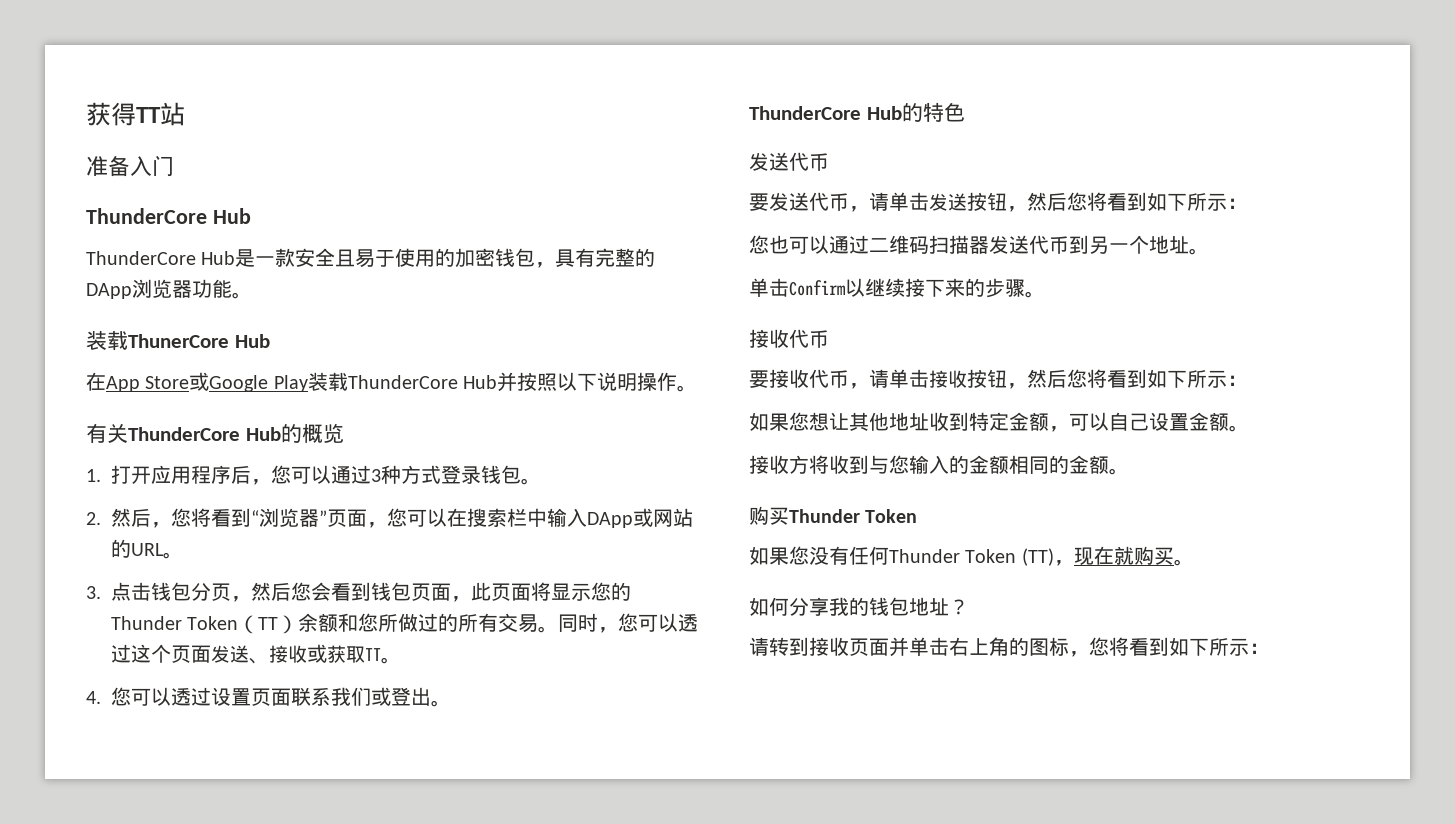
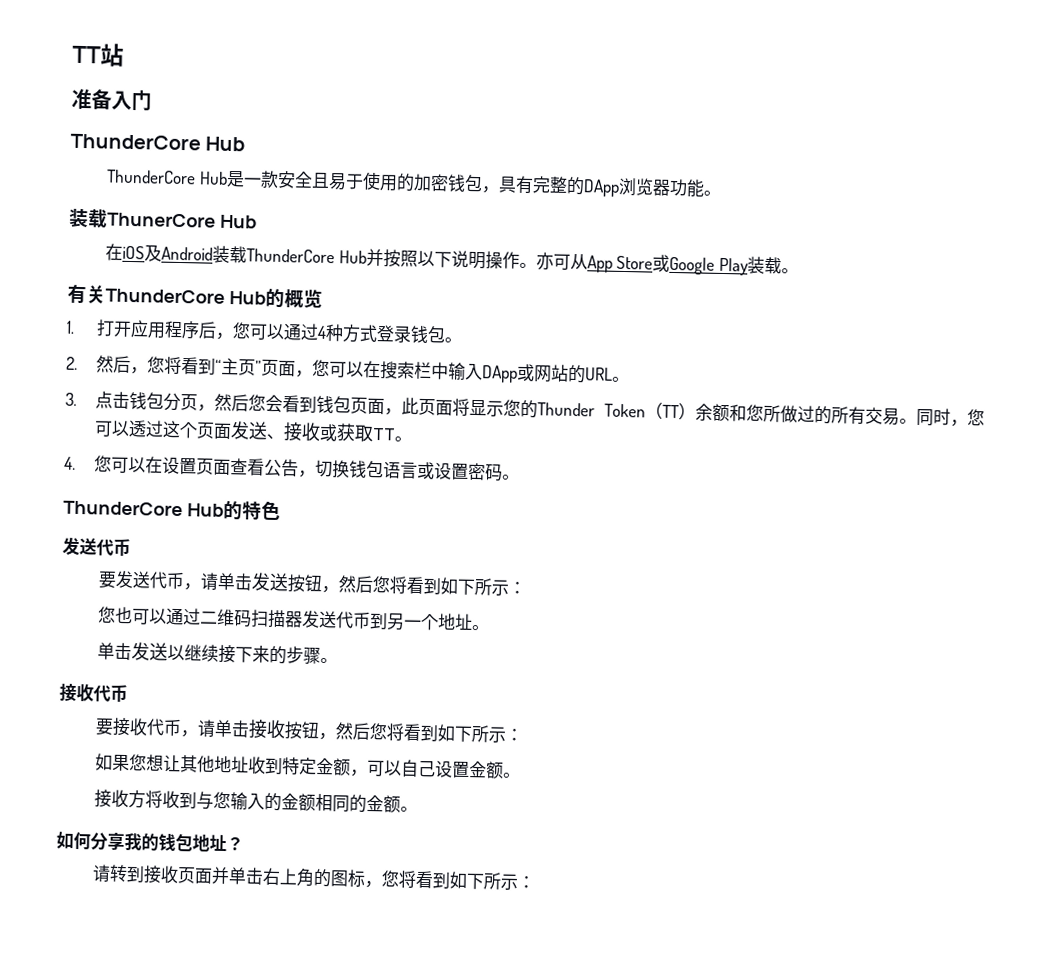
[86,102,136,126] 获得 -> (72, 54) none
[106,372,308,392] App Store或Google Play -> [122,244,214,262] iOS及Android
(698, 388) none -> [535,252,799,276] 亦可从App Store或Google Play装载。
[371,469,381,482] 3 -> [316,325,327,339] 4
[259,508,319,527] 浏览器 -> [220,357,256,376] 主页
[171,687,211,706] 透过 -> [144,456,163,474] 在
[291,687,431,706] 联系我们或登出 -> [229,458,503,482] 查看公告，切换钱包语言或设置密码
[789,280,845,296] Confirm -> [131,642,169,661] 发送
[749,506,918,525] [749,546,1194,566] // 购买Thunder Token // 如果您没有任何Thunder Token (TT)，现在就购买。 -> (419, 809) none

